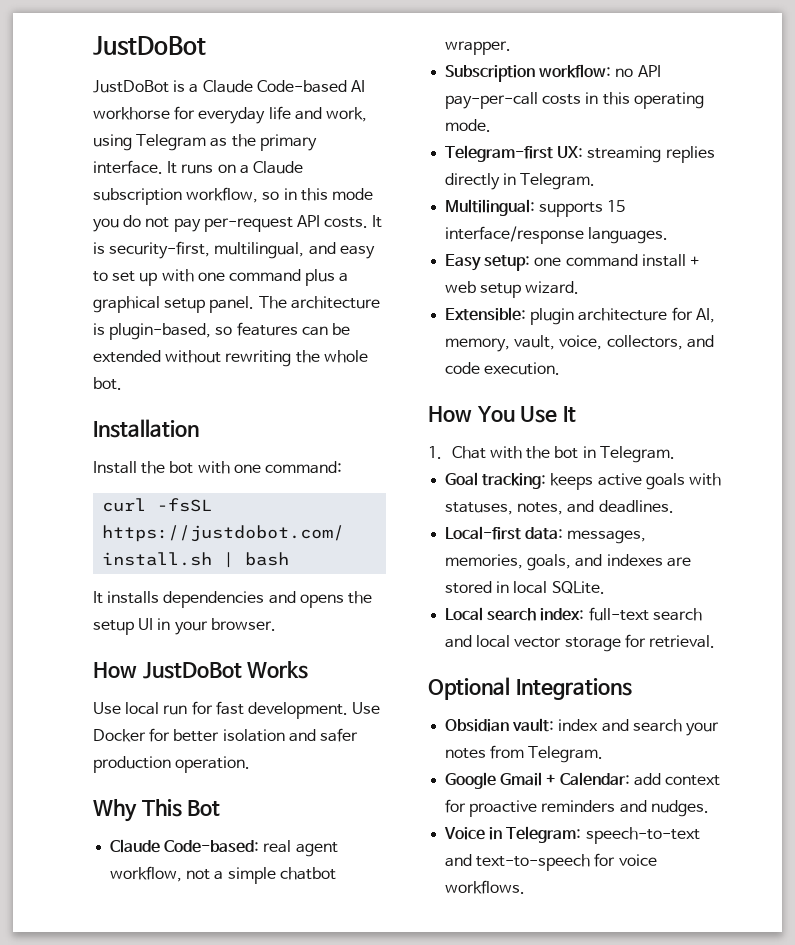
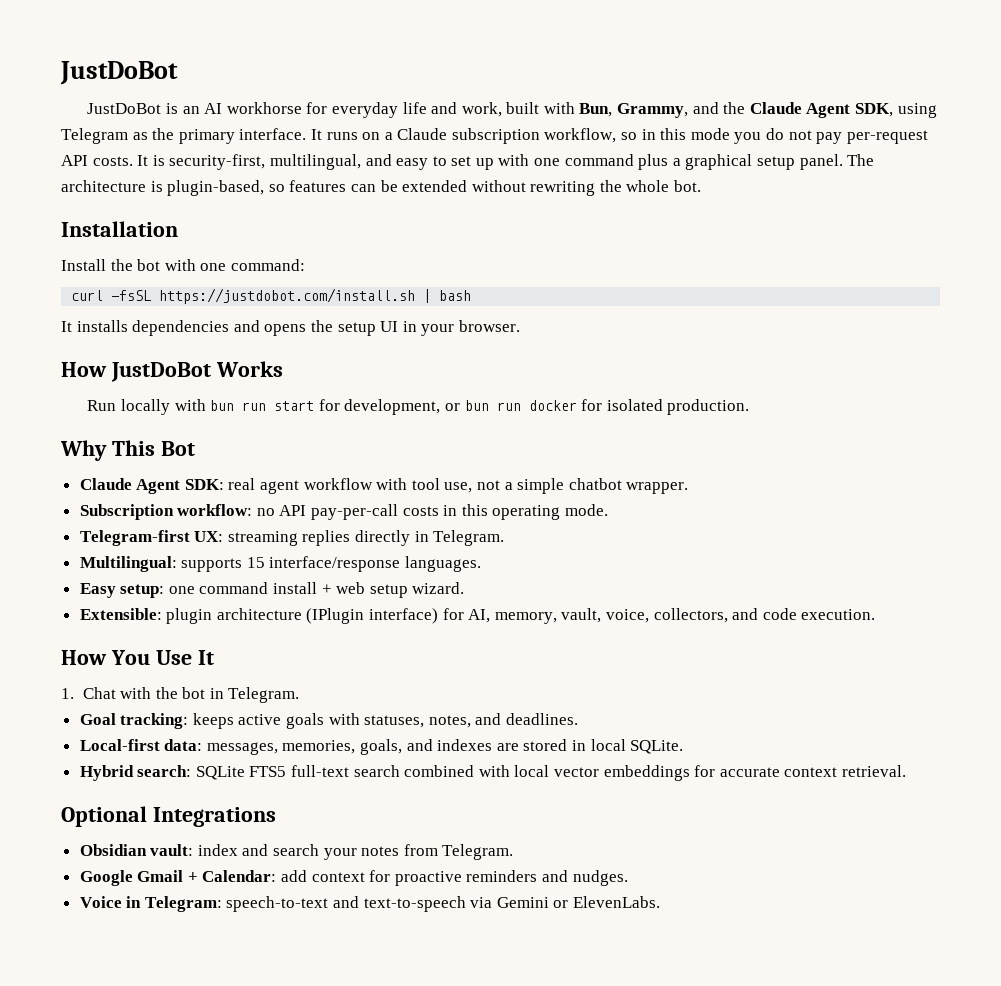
[189,80,347,93] a Claude Code-based -> [182,106,200,114] an
(367, 114) none -> [506,102,894,118] built with Bun, Grammy, and the Claude Agent SDK,
[93,701,381,719] [93,728,358,742] [93,756,251,773] [93,799,221,822] [110,839,338,857] [110,866,183,882] Use local run for fast development. Use Docker for better isolation and safer production operation. // Why This Bot // Claude Code-based: real agent workflow, -> [87,399,750,415] [60,440,195,461] [79,478,473,494] Run locally with bun run start for development, or bun run docker for isolated production. // Why This Bot // Claude Agent SDK: real agent workflow with tool use,
(668, 314) none -> [306,608,439,624] (IPlugin interface)
[445,607,702,621] [445,634,646,652] Local search index: full-text search and local vector storage for -> [79,765,838,781] Hybrid search: SQLite FTS5 full-text search combined with local vector embeddings for accurate context
[594,853,657,867] [445,880,526,894] for voice workflows. -> [470,896,661,908] via Gemini or ElevenLabs.

